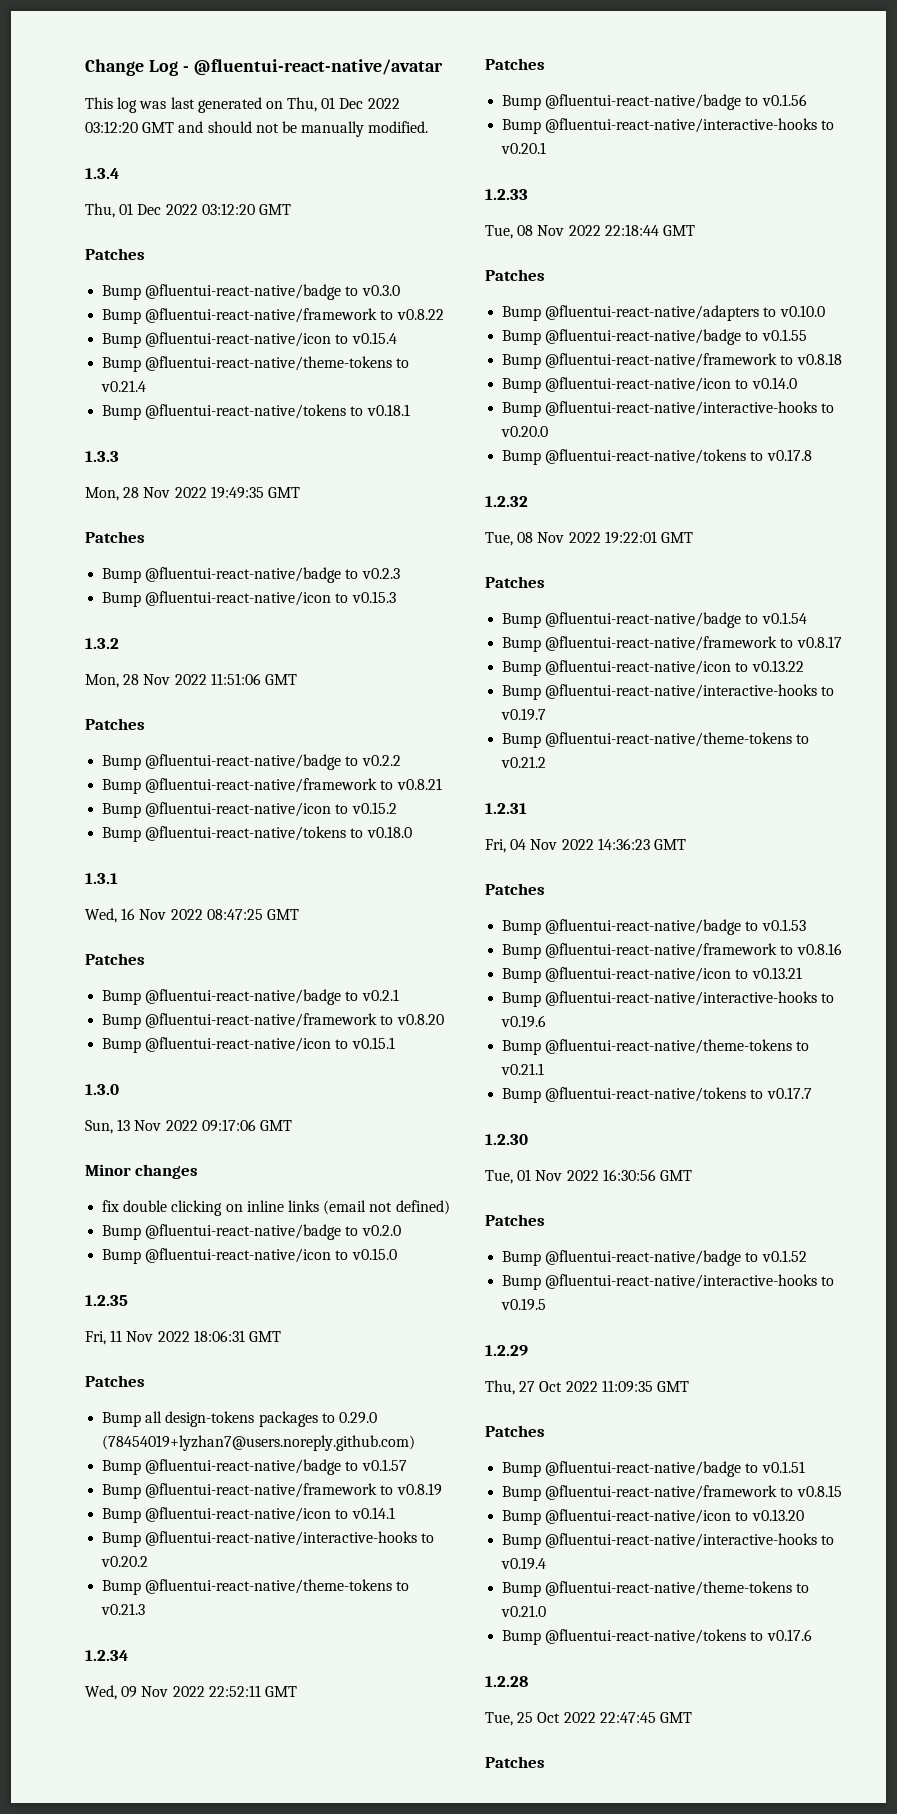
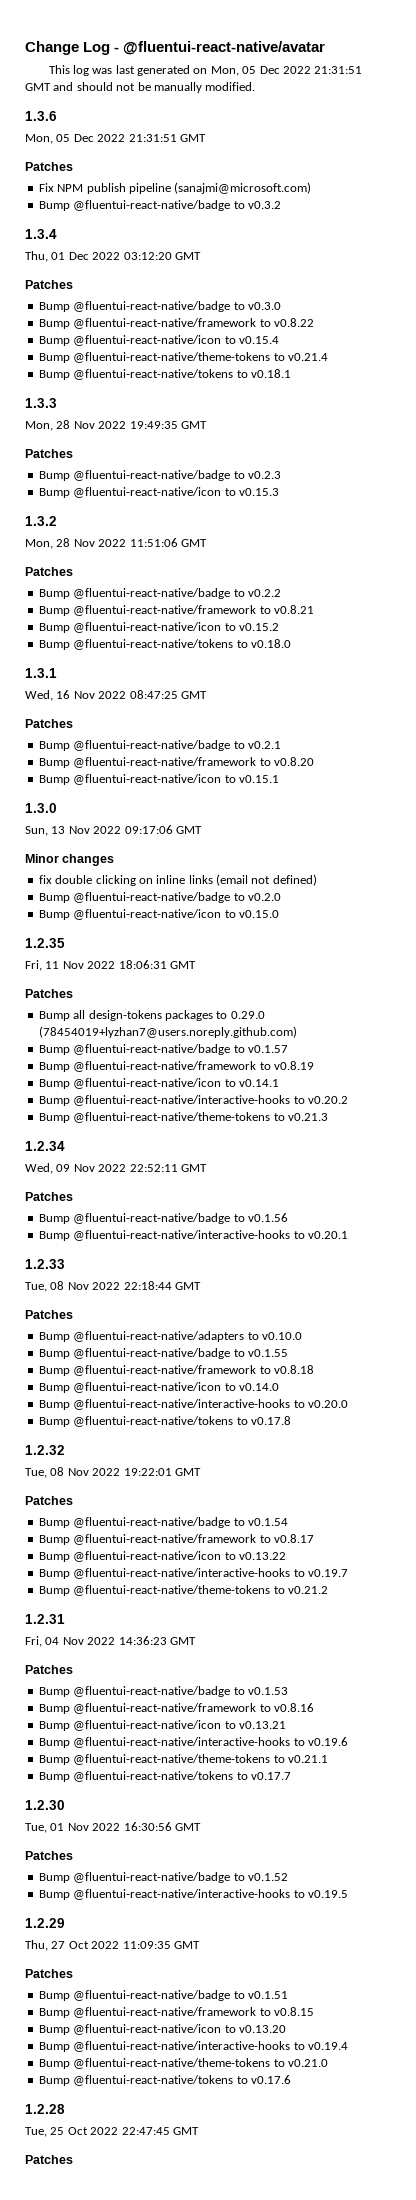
[287,97,400,112] [85,121,138,133] Thu, 01 Dec 2022 03:12:20 -> [210,66,363,76] Mon, 05 Dec 2022 21:31:51
(429, 127) none -> [25,111,57,121] [25,134,206,144] [25,162,73,171] [38,182,312,194] [38,200,281,211] // 1.3.6 // Mon, 05 Dec 2022 21:31:51 GMT // Patches // Fix NPM publish pipeline (sanajmi@microsoft.com) // Bump @fluentui-react-native/badge to v0.3.2

